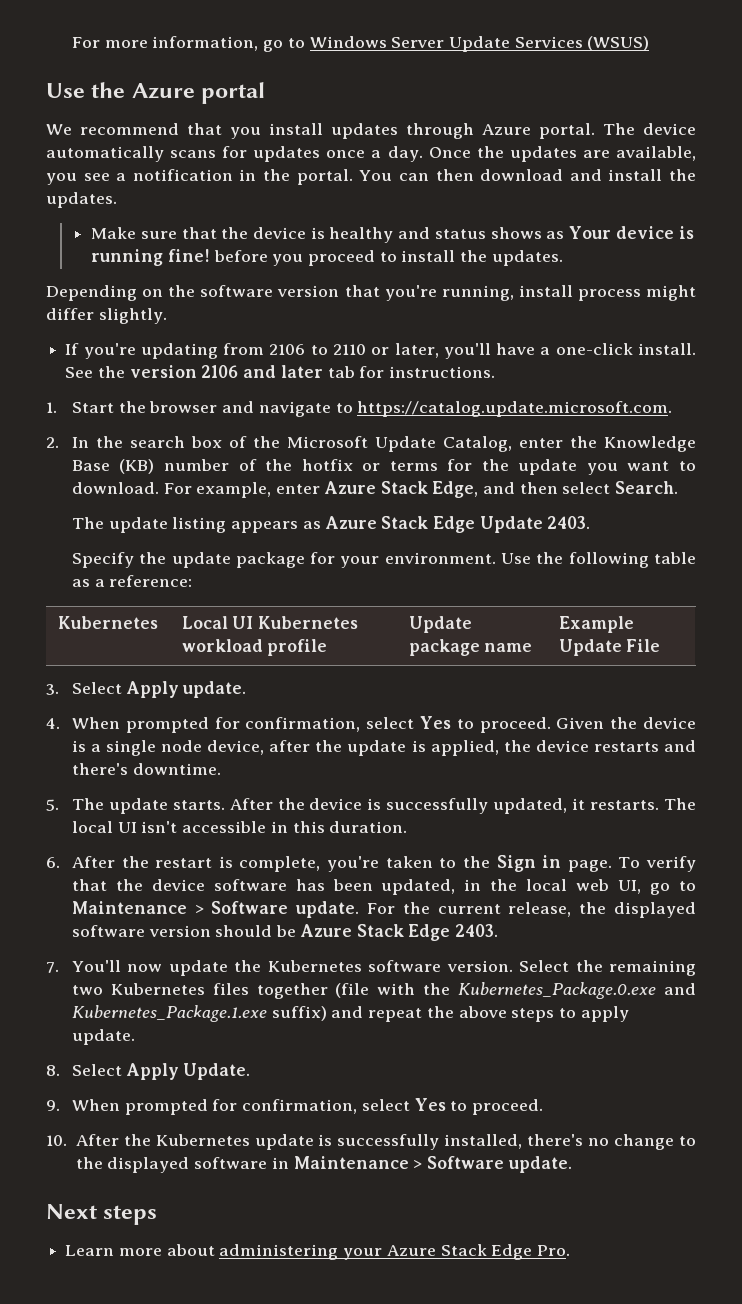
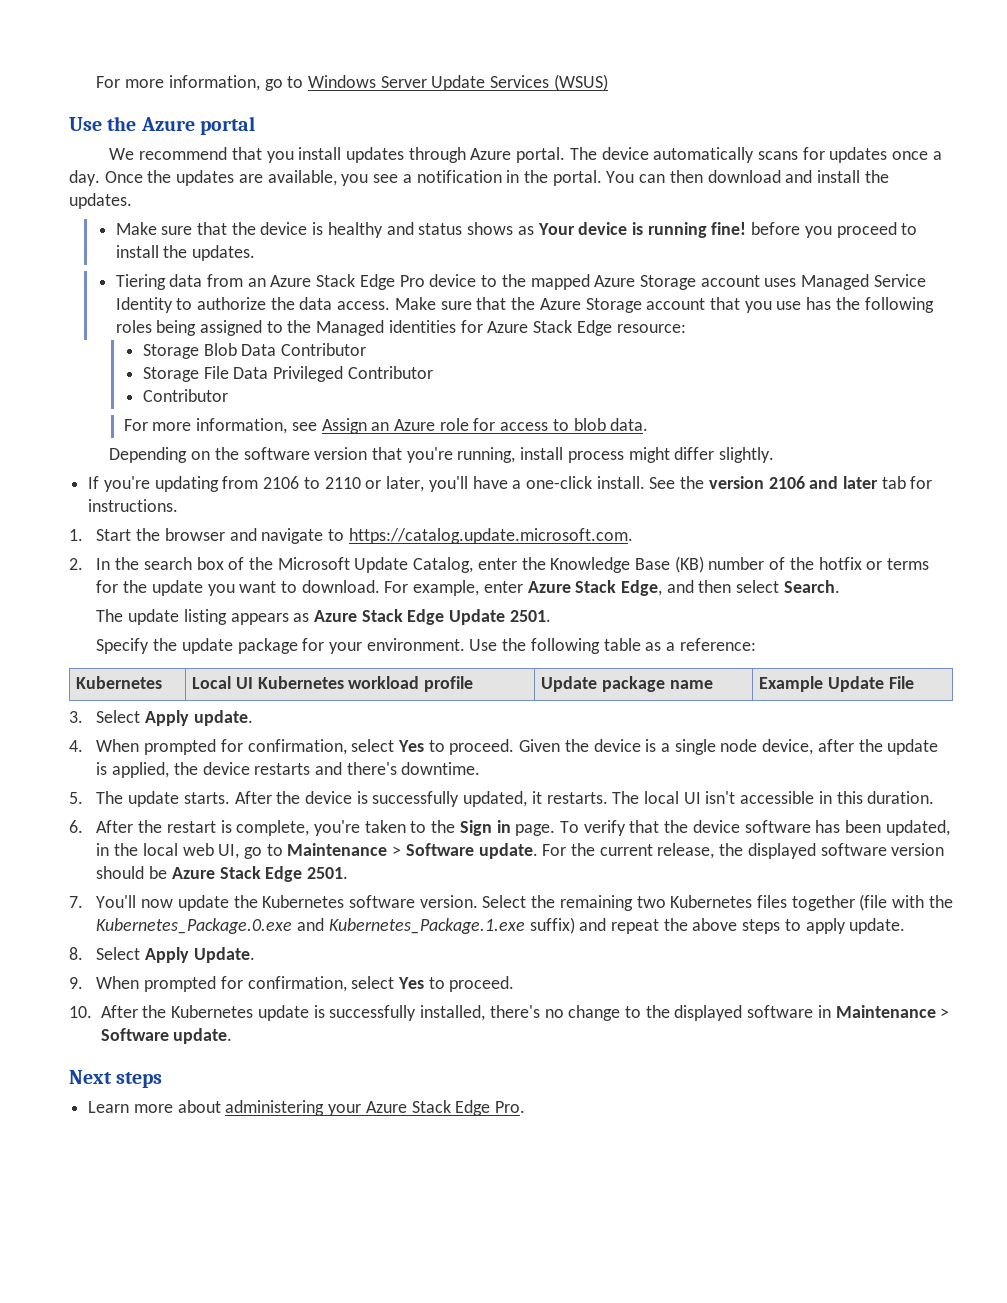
(563, 258) none -> [115,274,926,290] [115,297,934,313] [115,320,686,336] [142,343,367,359] [142,366,433,382] [142,389,228,402] [123,418,649,434] // Tiering data from an Azure Stack Edge Pro device to the mapped Azure Storage account uses Managed Service Identity to authorize the data access. Make sure that the Azure Storage account that you use has the following roles being assigned to the Managed identities for Azure Stack Edge resource: // Storage Blob Data Contributor // Storage File Data Privileged Contributor // Contributor // For more information, see Assign an Azure role for access to blob data.
[547,516,591,529] 2403. -> [509,610,551,622] 2501.
[454,924,498,937] 2403. -> [306,867,348,879] 2501.

